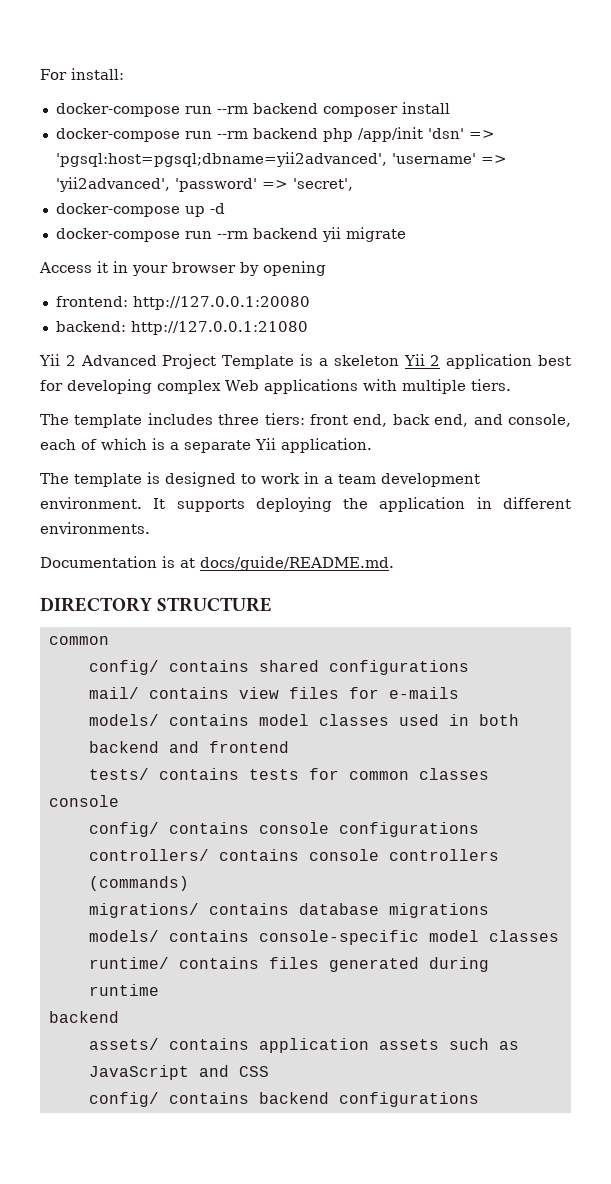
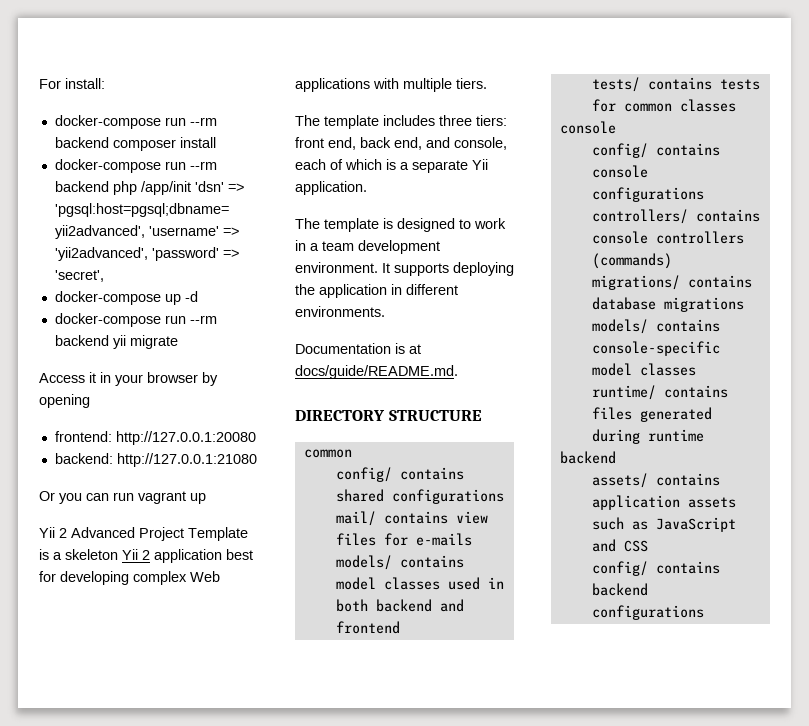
(308, 328) none -> [39,491,206,504] // Or you can run vagrant up

